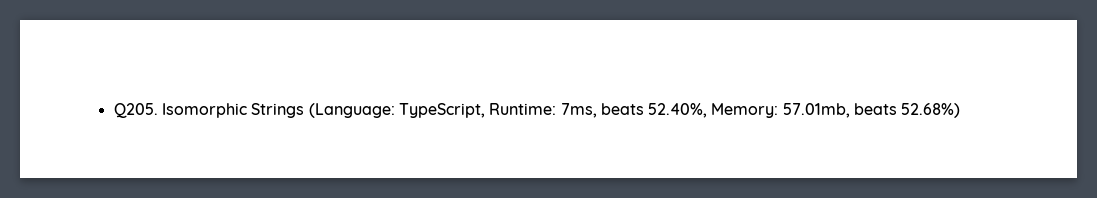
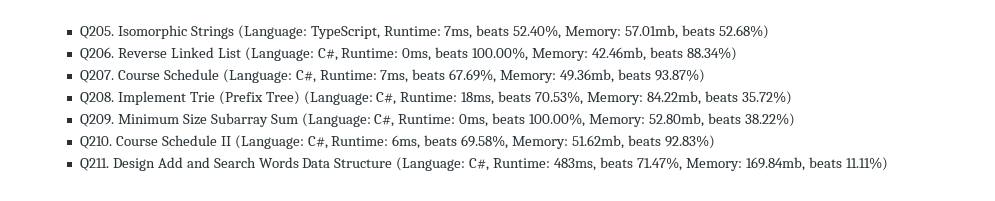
(961, 110) none -> [79,47,737,61] [79,69,705,83] [79,91,792,105] [79,113,795,127] [79,135,715,149] [79,157,888,171] // Q206. Reverse Linked List (Language: C#, Runtime: 0ms, beats 100.00%, Memory: 42.46mb, beats 88.34%) // Q207. Course Schedule (Language: C#, Runtime: 7ms, beats 67.69%, Memory: 49.36mb, beats 93.87%) // Q208. Implement Trie (Prefix Tree) (Language: C#, Runtime: 18ms, beats 70.53%, Memory: 84.22mb, beats 35.72%) // Q209. Minimum Size Subarray Sum (Language: C#, Runtime: 0ms, beats 100.00%, Memory: 52.80mb, beats 38.22%) // Q210. Course Schedule II (Language: C#, Runtime: 6ms, beats 69.58%, Memory: 51.62mb, beats 92.83%) // Q211. Design Add and Search Words Data Structure (Language: C#, Runtime: 483ms, beats 71.47%, Memory: 169.84mb, beats 11.11%)

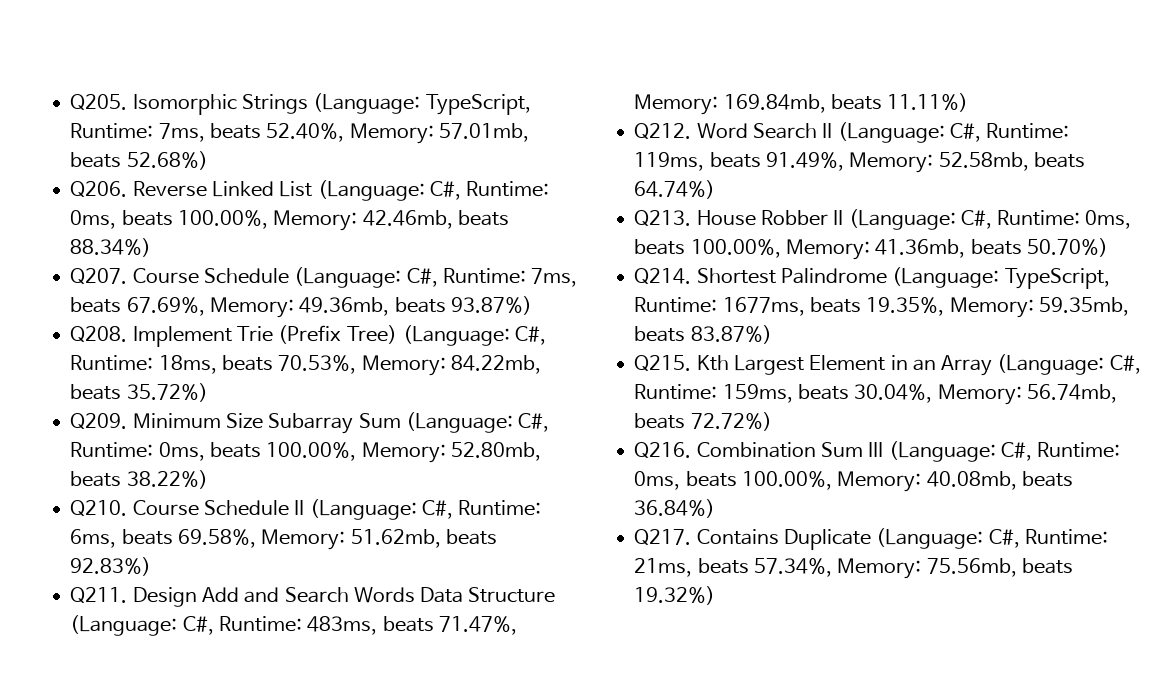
(888, 164) none -> [634,122,1070,143] [634,152,1085,173] [634,180,716,199] [634,209,1132,230] [634,238,1108,260] [634,267,1111,289] [634,297,1129,318] [634,325,772,344] [634,354,1141,376] [634,384,1117,405] [634,412,772,431] [634,441,1121,462] [634,471,1073,492] [634,499,716,518] [634,528,1108,550] [634,558,1073,579] [634,586,716,605] // Q212. Word Search II (Language: C#, Runtime: 119ms, beats 91.49%, Memory: 52.58mb, beats 64.74%) // Q213. House Robber II (Language: C#, Runtime: 0ms, beats 100.00%, Memory: 41.36mb, beats 50.70%) // Q214. Shortest Palindrome (Language: TypeScript, Runtime: 1677ms, beats 19.35%, Memory: 59.35mb, beats 83.87%) // Q215. Kth Largest Element in an Array (Language: C#, Runtime: 159ms, beats 30.04%, Memory: 56.74mb, beats 72.72%) // Q216. Combination Sum III (Language: C#, Runtime: 0ms, beats 100.00%, Memory: 40.08mb, beats 36.84%) // Q217. Contains Duplicate (Language: C#, Runtime: 21ms, beats 57.34%, Memory: 75.56mb, beats 19.32%)

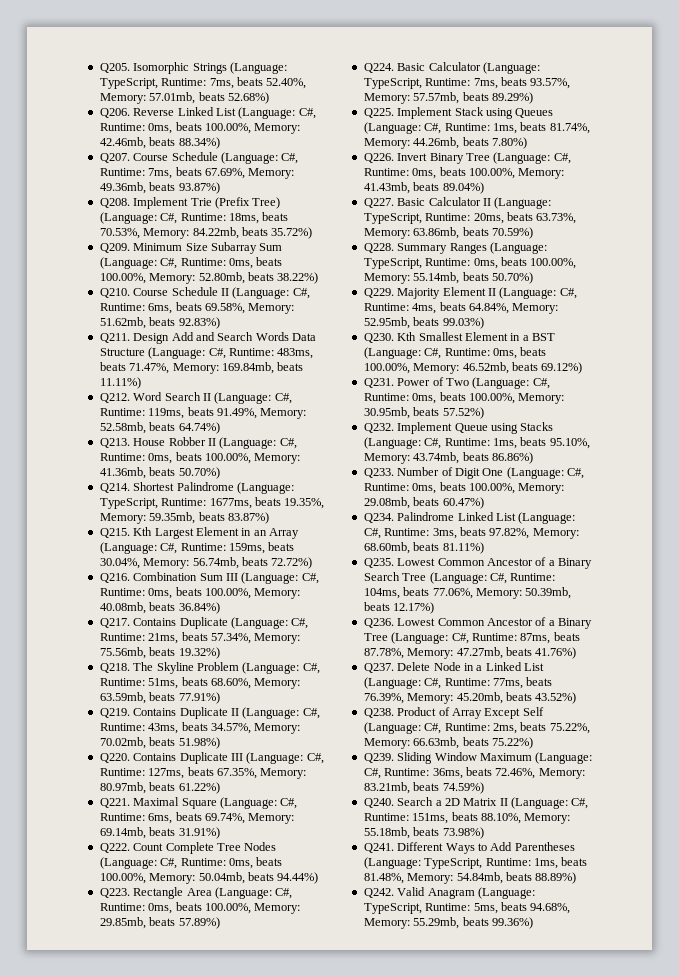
(716, 595) none -> [99,662,320,674] [99,677,301,689] [99,692,220,704] [99,707,320,719] [99,722,301,734] [99,737,220,749] [99,752,324,764] [99,767,307,779] [99,782,220,794] [99,797,298,809] [99,812,295,824] [99,827,220,839] [99,842,277,854] [99,857,283,869] [99,872,319,884] [99,887,293,899] [99,902,301,914] [99,917,220,929] [363,62,540,74] [363,77,571,89] [363,92,533,104] [363,107,554,119] [363,122,590,134] [363,137,527,149] [363,152,571,164] [363,167,565,179] [363,182,484,194] [363,197,552,209] [363,212,577,224] [363,227,533,239] [363,242,547,254] [363,257,577,269] [363,272,533,284] [363,287,577,299] [363,302,559,314] [363,317,484,329] [363,332,555,343] [363,347,547,359] [363,362,583,374] [363,377,550,389] [363,392,565,404] [363,407,484,419] [363,422,554,434] [363,437,590,449] [363,452,533,464] [363,467,584,479] [363,482,565,494] [363,497,484,509] [363,512,576,524] [363,527,579,539] [363,542,484,554] [363,557,592,569] [363,572,556,584] [363,587,572,599] [363,602,435,614] [363,617,592,629] [363,632,580,644] [363,647,577,659] [363,662,544,673] [363,677,553,689] [363,692,577,704] [363,707,544,719] [363,722,590,734] [363,737,533,749] [363,752,593,764] [363,767,585,779] [363,782,484,794] [363,797,589,809] [363,812,571,824] [363,827,484,839] [363,842,575,854] [363,857,588,869] [363,872,577,884] [363,887,535,899] [363,902,571,914] [363,917,533,929] // Q218. The Skyline Problem (Language: C#, Runtime: 51ms, beats 68.60%, Memory: 63.59mb, beats 77.91%) // Q219. Contains Duplicate II (Language: C#, Runtime: 43ms, beats 34.57%, Memory: 70.02mb, beats 51.98%) // Q220. Contains Duplicate III (Language: C#, Runtime: 127ms, beats 67.35%, Memory: 80.97mb, beats 61.22%) // Q221. Maximal Square (Language: C#, Runtime: 6ms, beats 69.74%, Memory: 69.14mb, beats 31.91%) // Q222. Count Complete Tree Nodes (Language: C#, Runtime: 0ms, beats 100.00%, Memory: 50.04mb, beats 94.44%) // Q223. Rectangle Area (Language: C#, Runtime: 0ms, beats 100.00%, Memory: 29.85mb, beats 57.89%) // Q224. Basic Calculator (Language: TypeScript, Runtime: 7ms, beats 93.57%, Memory: 57.57mb, beats 89.29%) // Q225. Implement Stack using Queues (Language: C#, Runtime: 1ms, beats 81.74%, Memory: 44.26mb, beats 7.80%) // Q226. Invert Binary Tree (Language: C#, Runtime: 0ms, beats 100.00%, Memory: 41.43mb, beats 89.04%) // Q227. Basic Calculator II (Language: TypeScript, Runtime: 20ms, beats 63.73%, Memory: 63.86mb, beats 70.59%) // Q228. Summary Ranges (Language: TypeScript, Runtime: 0ms, beats 100.00%, Memory: 55.14mb, beats 50.70%) // Q229. Majority Element II (Language: C#, Runtime: 4ms, beats 64.84%, Memory: 52.95mb, beats 99.03%) // Q230. Kth Smallest Element in a BST (Language: C#, Runtime: 0ms, beats 100.00%, Memory: 46.52mb, beats 69.12%) // Q231. Power of Two (Language: C#, Runtime: 0ms, beats 100.00%, Memory: 30.95mb, beats 57.52%) // Q232. Implement Queue using Stacks (Language: C#, Runtime: 1ms, beats 95.10%, Memory: 43.74mb, beats 86.86%) // Q233. Number of Digit One (Language: C#, Runtime: 0ms, beats 100.00%, Memory: 29.08mb, beats 60.47%) // Q234. Palindrome Linked List (Language: C#, Runtime: 3ms, beats 97.82%, Memory: 68.60mb, beats 81.11%) // Q235. Lowest Common Ancestor of a Binary Search Tree (Language: C#, Runtime: 104ms, beats 77.06%, Memory: 50.39mb, beats 12.17%) // Q236. Lowest Common Ancestor of a Binary Tree (Language: C#, Runtime: 87ms, beats 87.78%, Memory: 47.27mb, beats 41.76%) // Q237. Delete Node in a Linked List (Language: C#, Runtime: 77ms, beats 76.39%, Memory: 45.20mb, beats 43.52%) // Q238. Product of Array Except Self (Language: C#, Runtime: 2ms, beats 75.22%, Memory: 66.63mb, beats 75.22%) // Q239. Sliding Window Maximum (Language: C#, Runtime: 36ms, beats 72.46%, Memory: 83.21mb, beats 74.59%) // Q240. Search a 2D Matrix II (Language: C#, Runtime: 151ms, beats 88.10%, Memory: 55.18mb, beats 73.98%) // Q241. Different Ways to Add Parentheses (Language: TypeScript, Runtime: 1ms, beats 81.48%, Memory: 54.84mb, beats 88.89%) // Q242. Valid Anagram (Language: TypeScript, Runtime: 5ms, beats 94.68%, Memory: 55.29mb, beats 99.36%)

